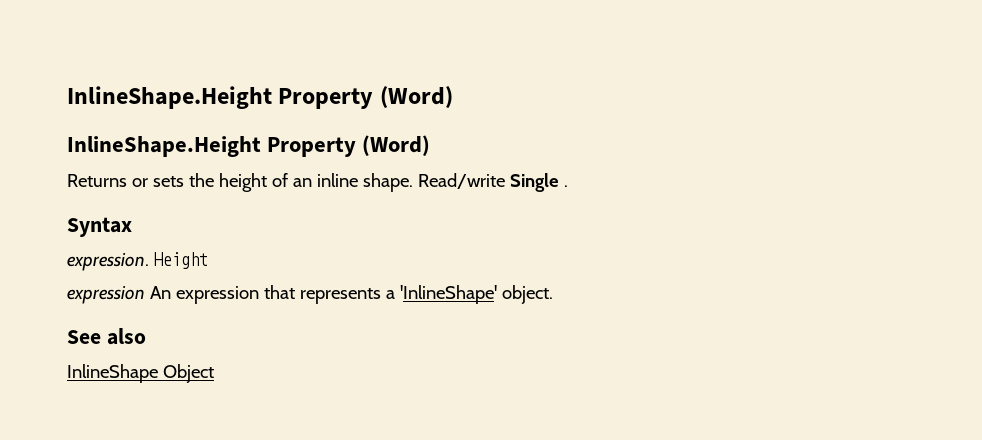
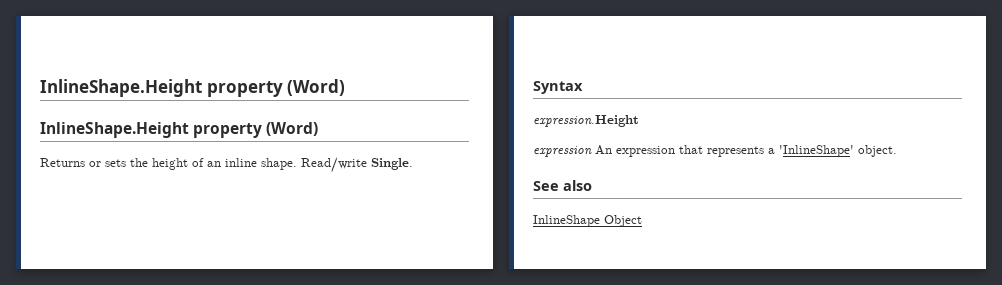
[67,86,374,109] InlineShape.Height Property -> [40,79,283,97] InlineShape.Height property
[267,137,357,157] Property -> [193,123,263,138] property
[509,173,568,192] Single . -> [371,158,413,170] Single.
[67,252,208,271] expression. Height -> [533,115,639,127] expression.Height

